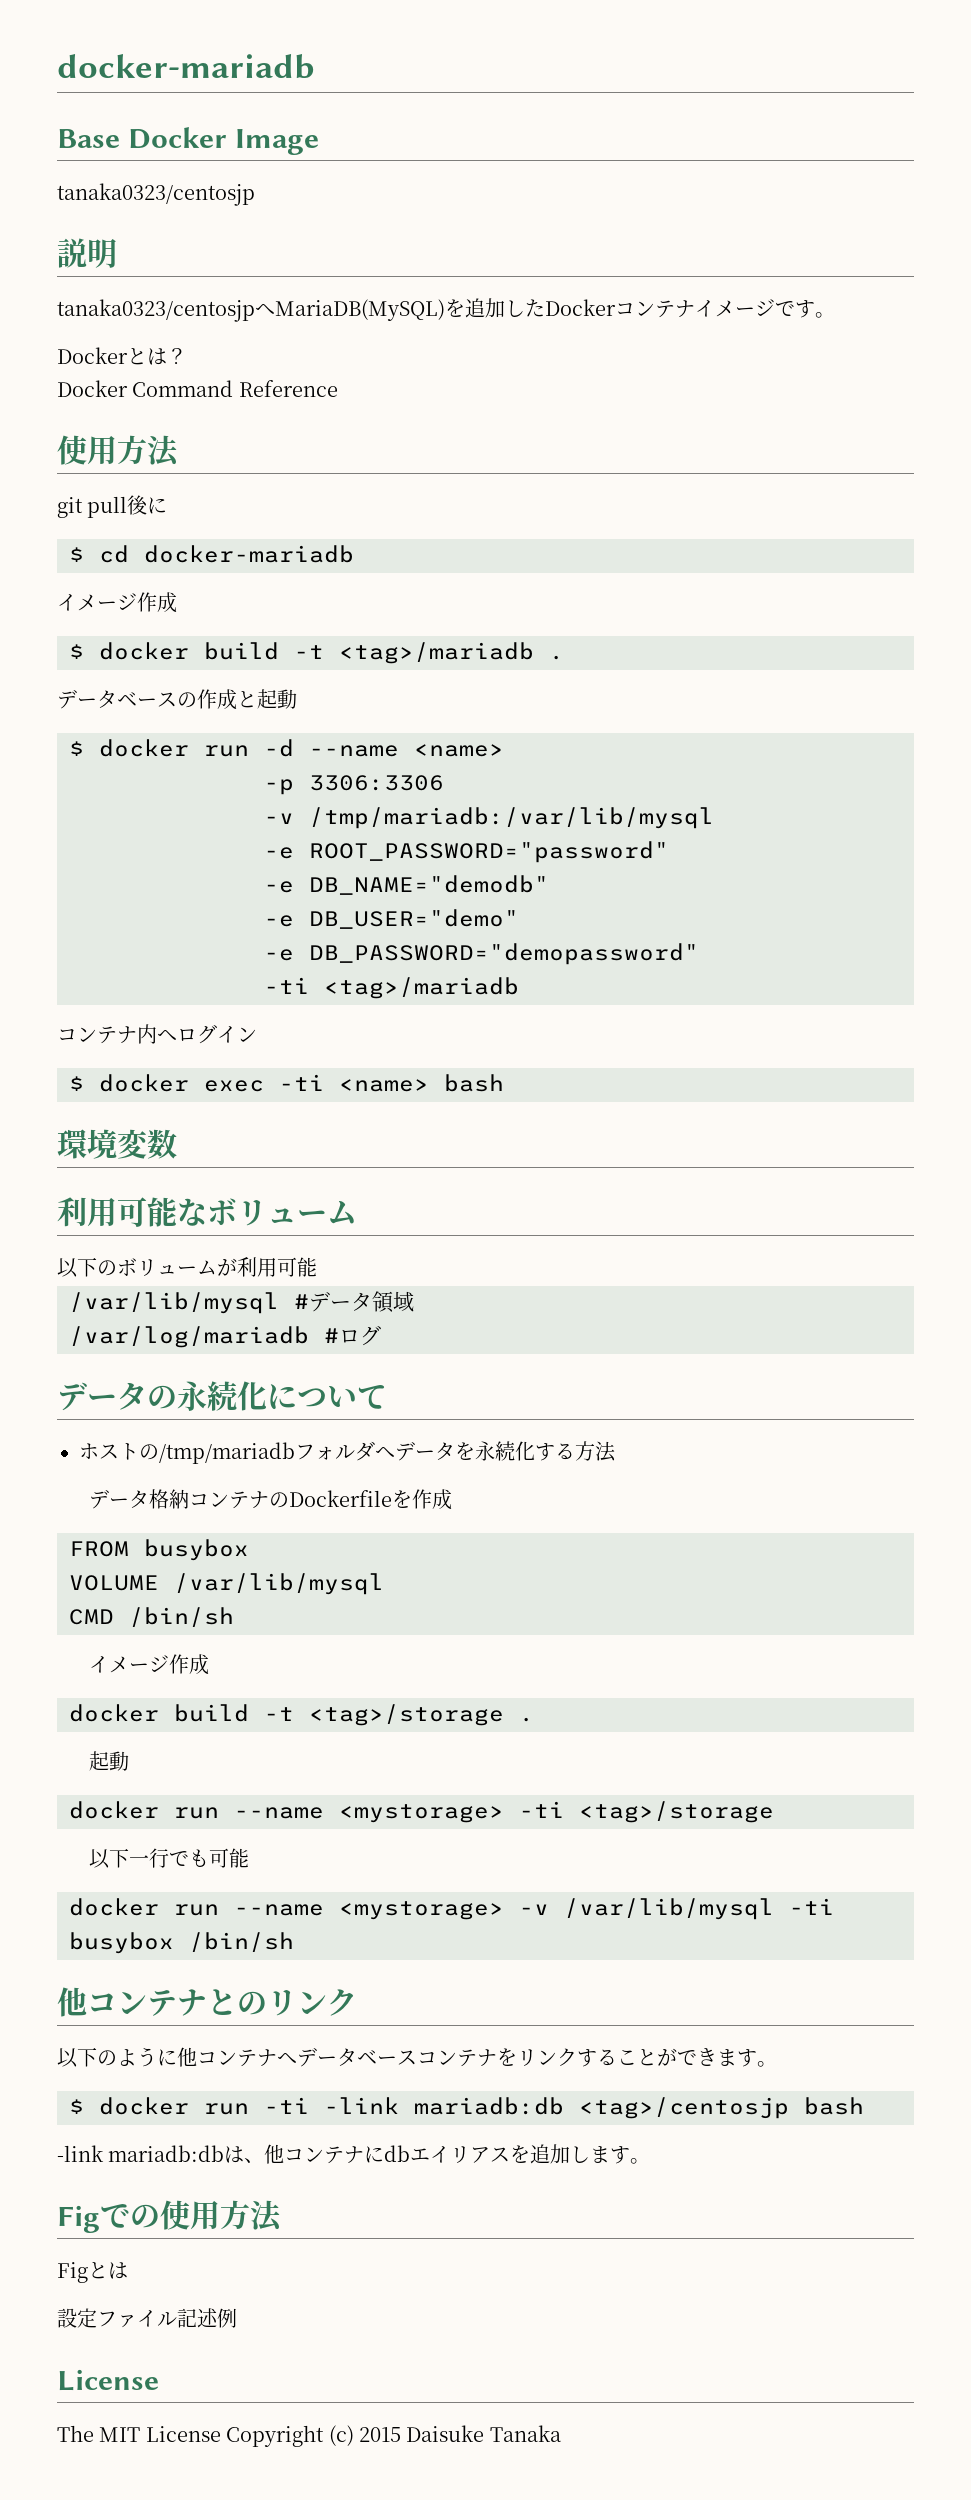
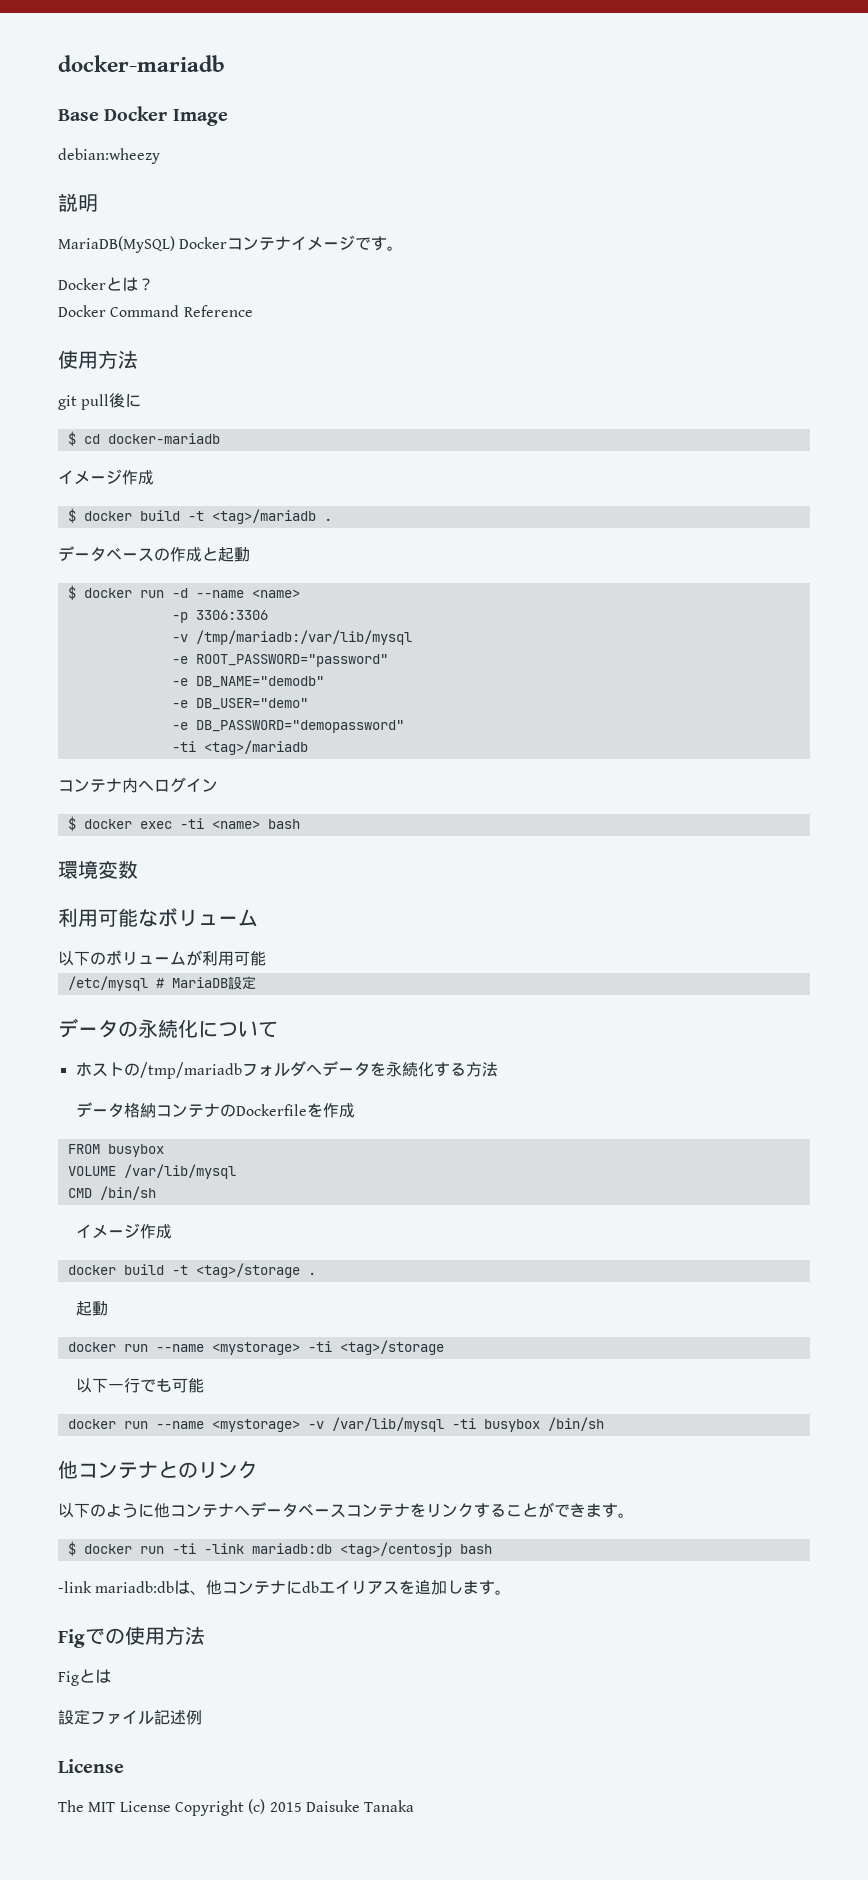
[57,183,255,206] tanaka0323/centosjp -> [58,148,160,164] debian:wheezy
[57,298,545,322] tanaka0323/centosjpへMariaDB(MySQL)を追加した -> [58,236,175,253] MariaDB(MySQL)
[69,1291,414,1314] [69,1325,381,1348] /var/lib/mysql #データ領域 // /var/log/mariadb #ログ -> [67,976,256,991] /etc/mysql # MariaDB設定

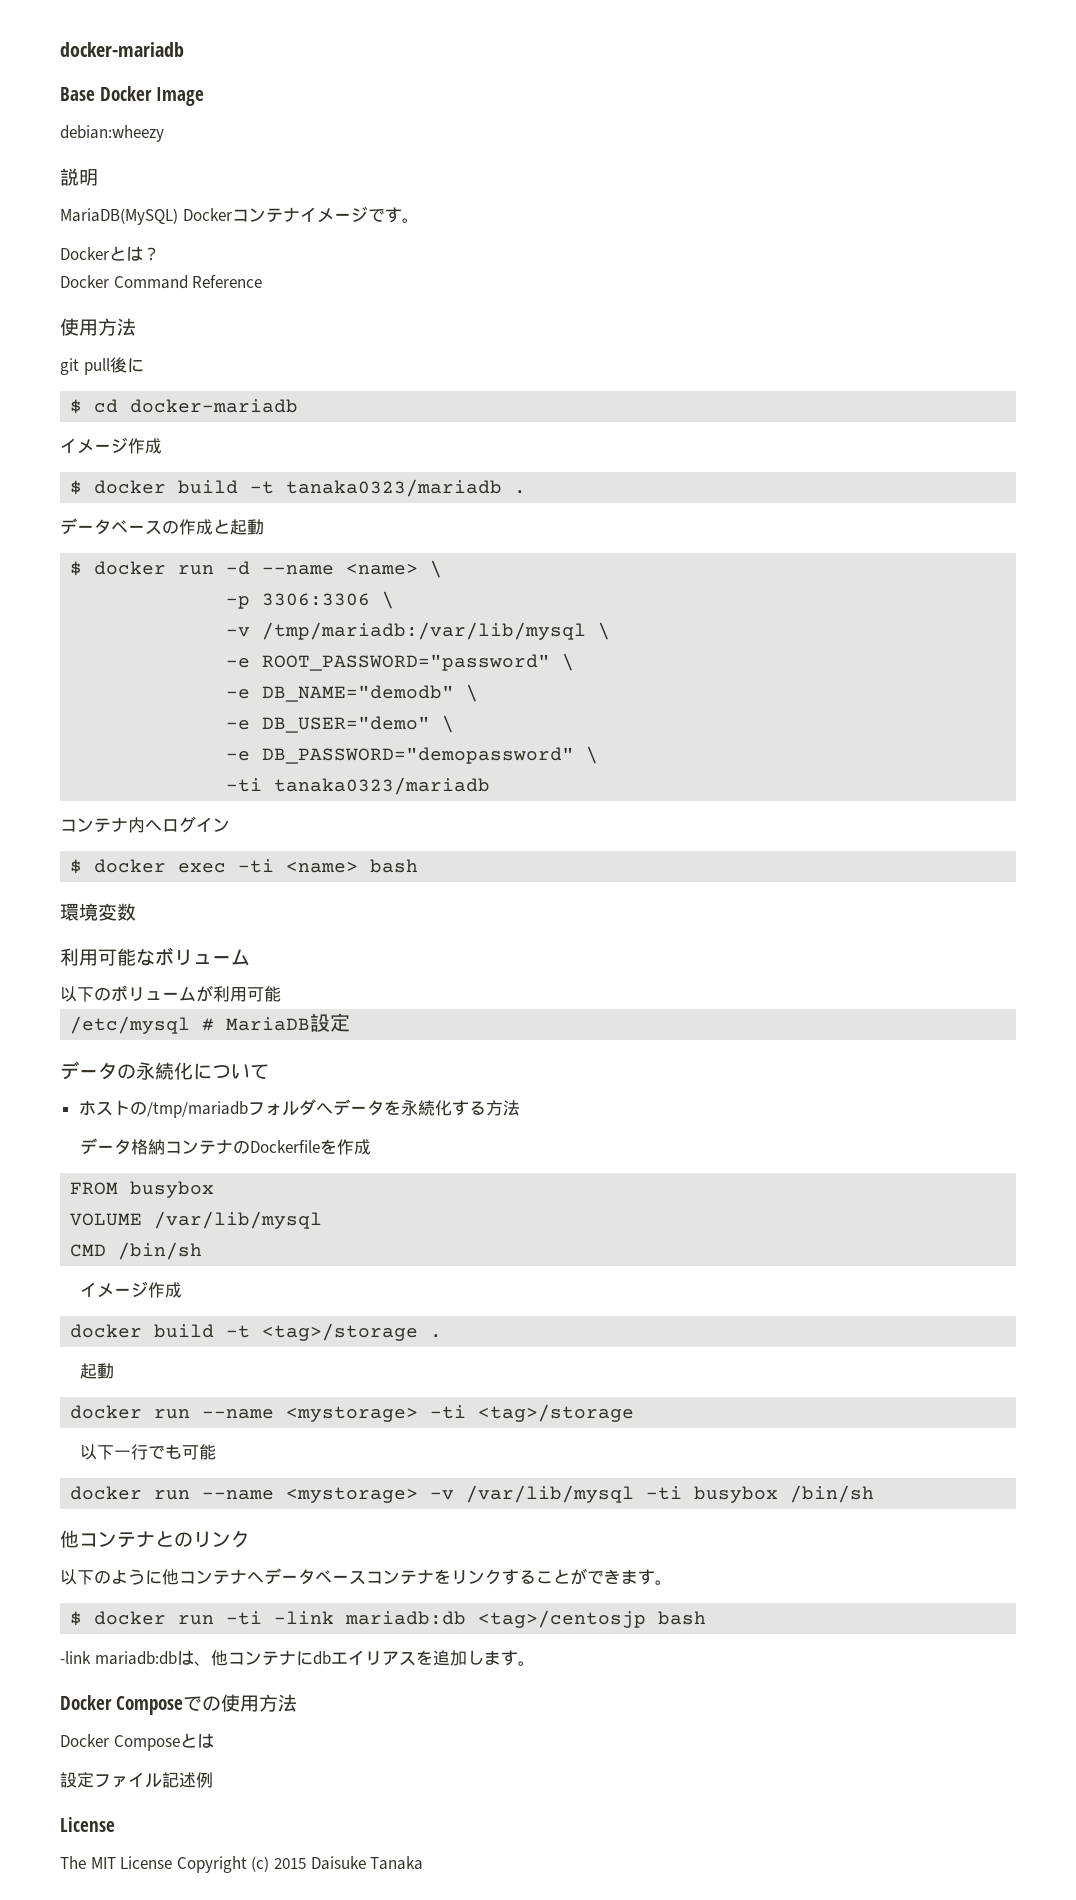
[211,509,316,524] <tag>/mariadb -> [286,479,503,497] tanaka0323/mariadb
(300, 593) none -> [430,560,443,578] \
(268, 615) none -> [382,591,395,609] \
(412, 637) none -> [598,622,611,640] \
(388, 660) none -> [562,653,575,671] \
(324, 682) none -> [466,684,479,702] \
(308, 704) none -> [442,715,455,733] \
[171,740,308,755] // -ti <tag>/mariadb -> [586,746,599,764] [226,777,491,795] \ // -ti tanaka0323/mariadb
[58,1629,85,1648] Fig -> [60,1695,183,1715] Docker Compose
[58,1671,79,1686] Fig -> [60,1734,180,1751] Docker Compose

